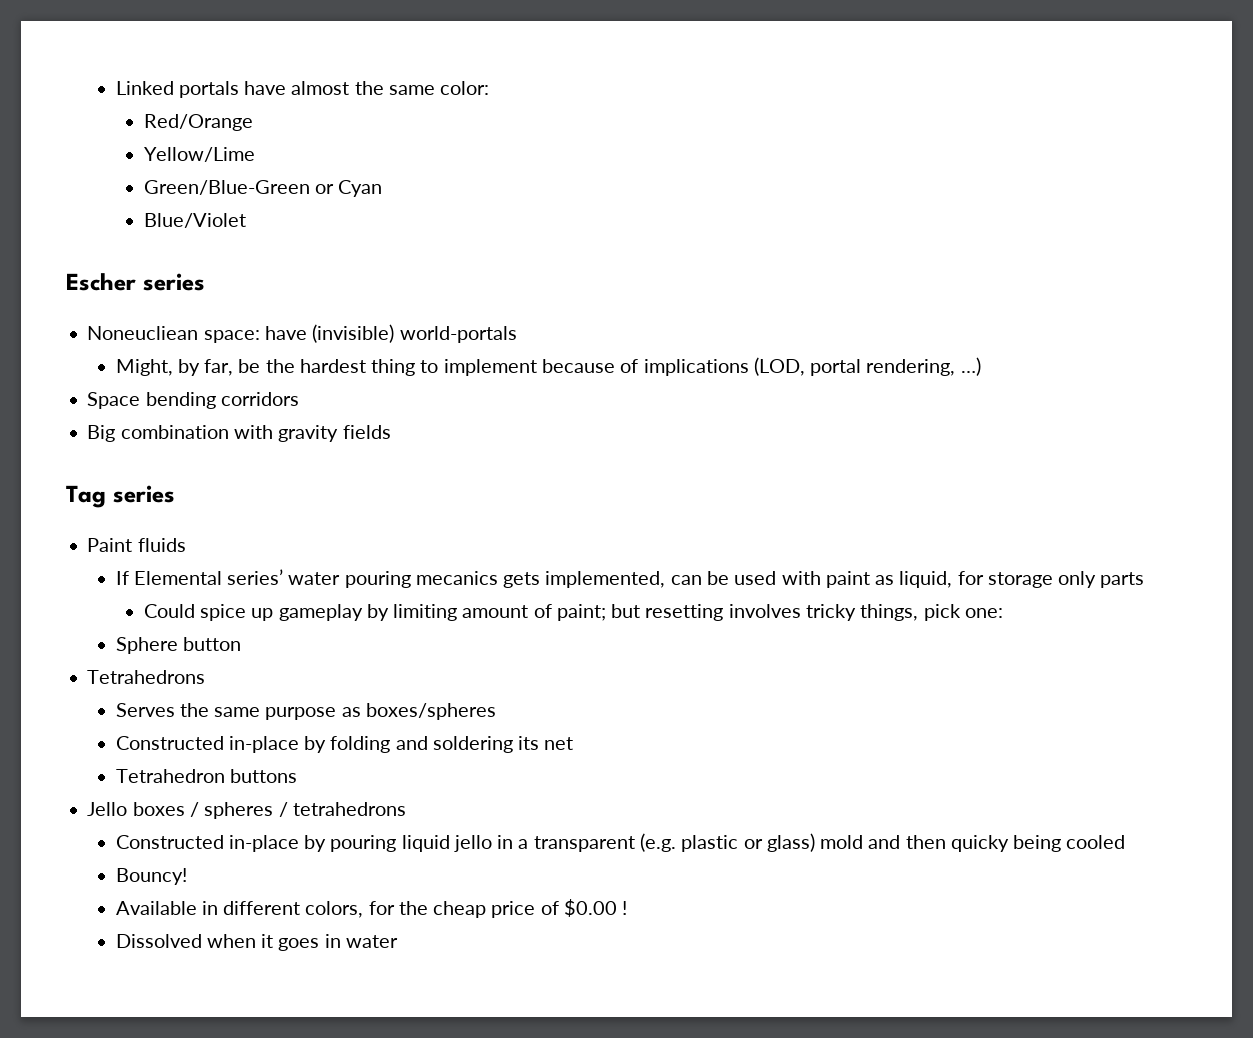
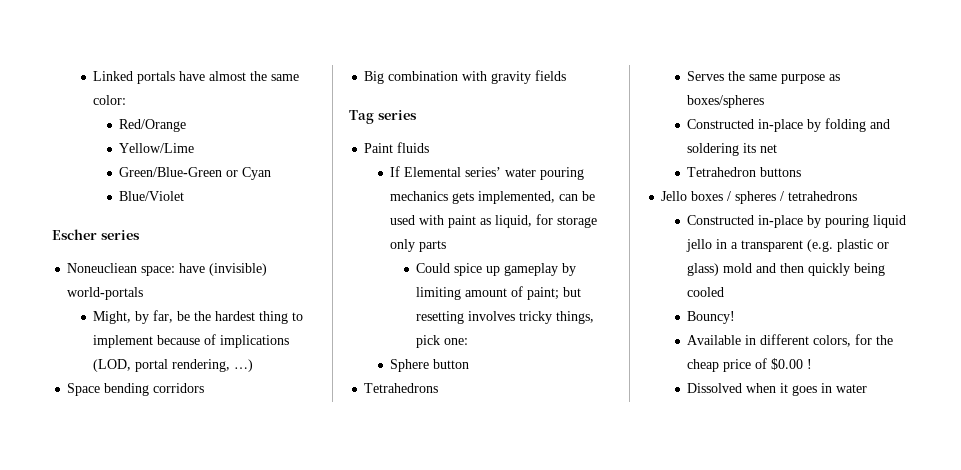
[415,571,498,585] mecanics -> [390,191,449,201] mechanics
[950,835,1009,852] quicky -> [808,263,851,276] quickly

